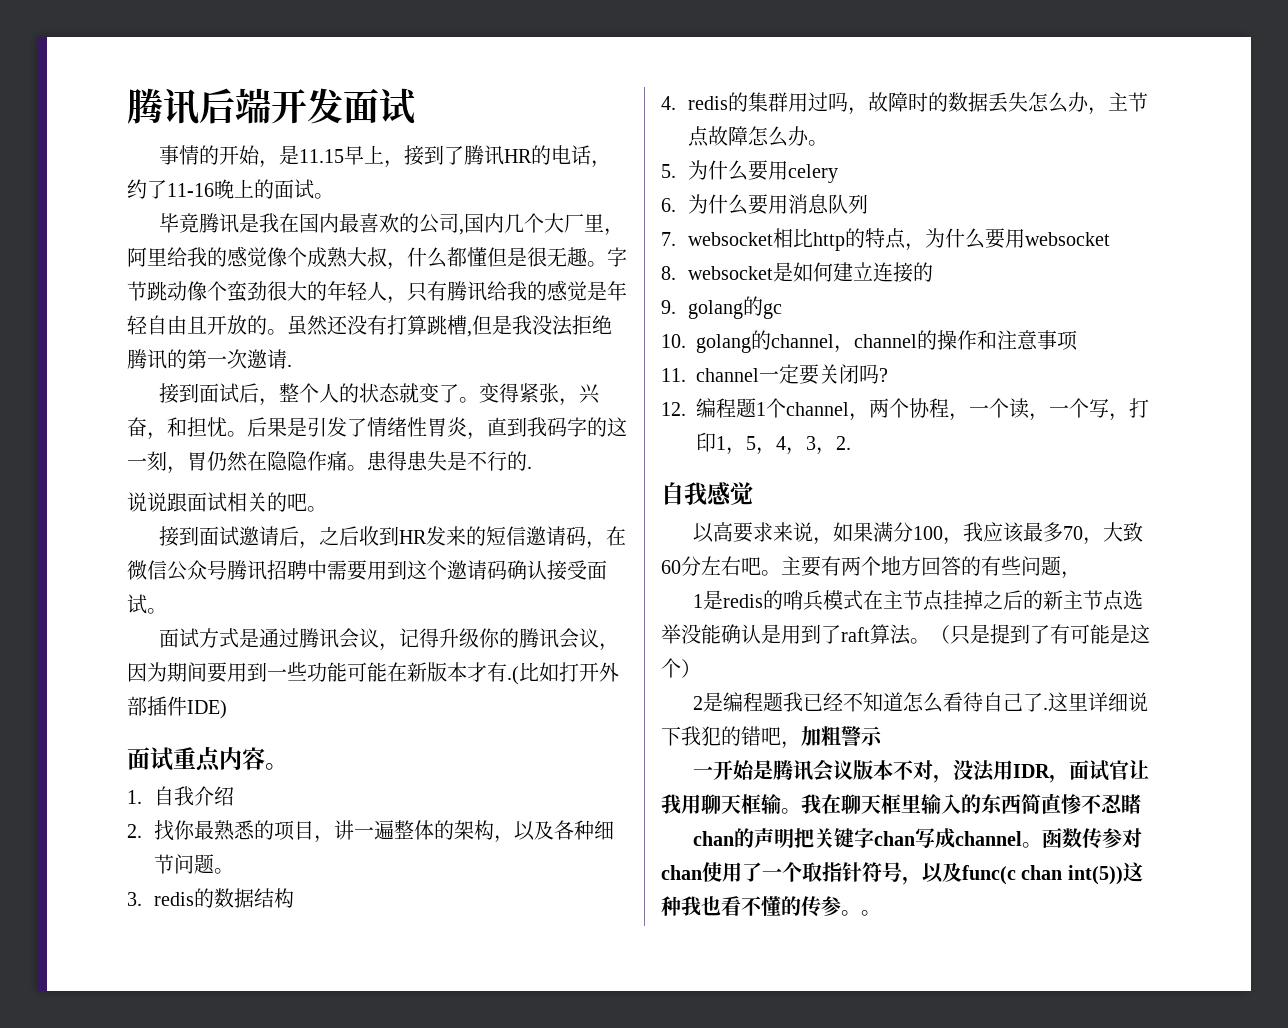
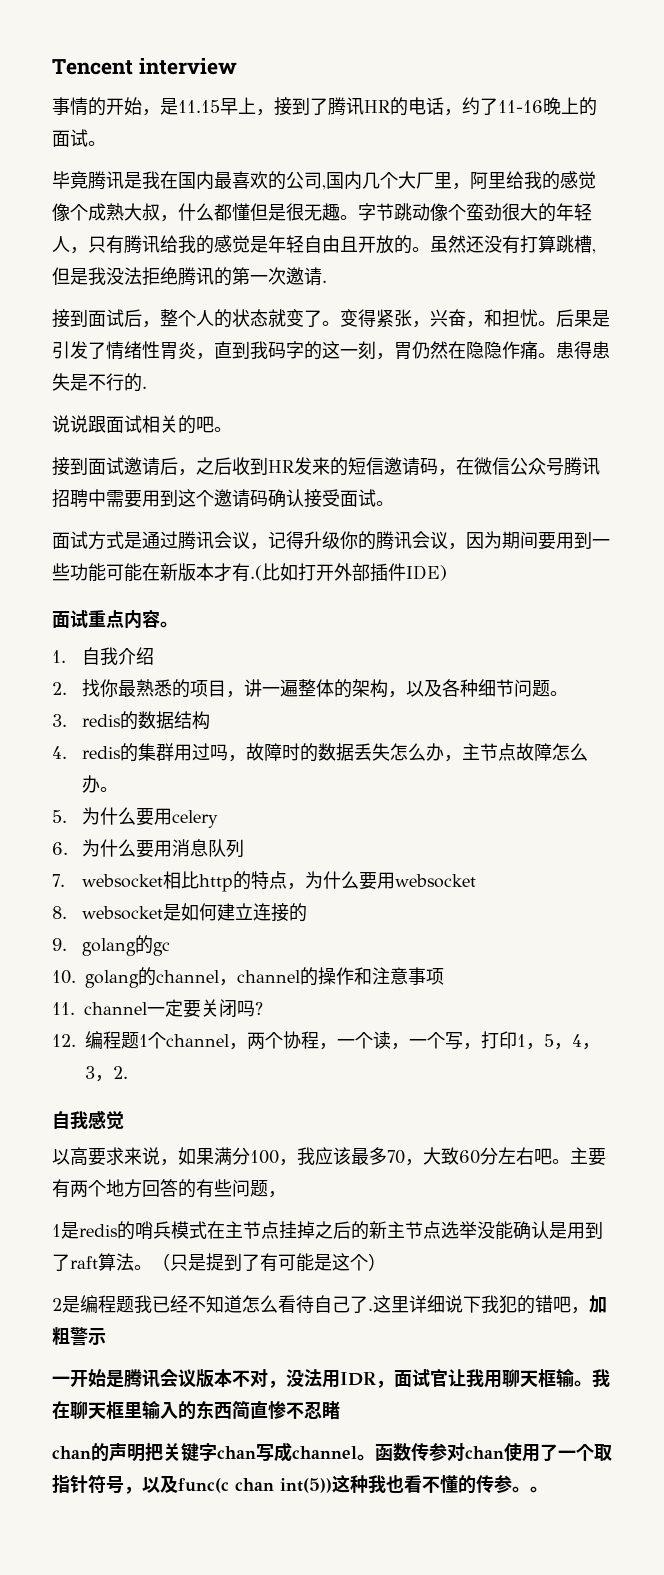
[127,88,415,125] 腾讯后端开发面试 -> [52,58,237,75] Tencent interview

